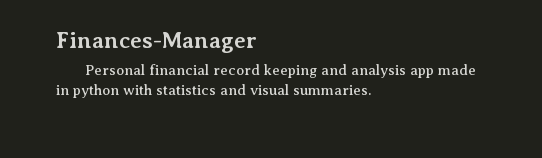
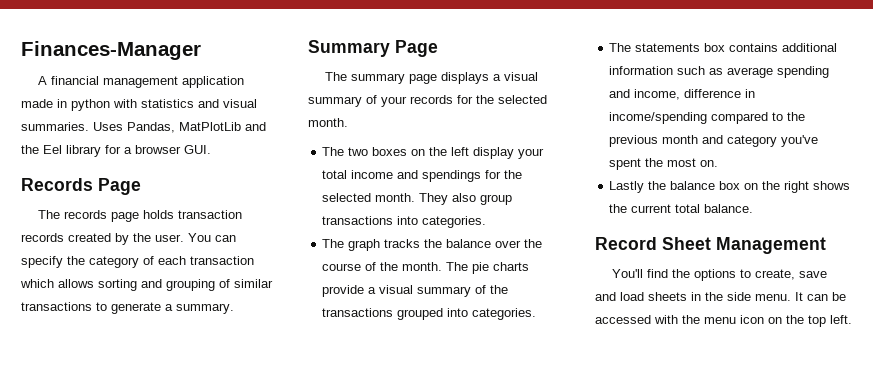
[84,64,434,78] Personal financial record keeping and analysis app -> [38,76,245,88] A financial management application
(371, 90) none -> [93,122,266,133] [21,145,211,157] [21,178,141,195] [38,210,243,222] [21,233,236,245] [21,256,254,268] [20,279,273,291] [21,302,234,314] [308,40,438,57] [325,72,539,84] [308,95,547,107] [308,118,348,127] [322,147,545,159] [322,170,523,182] [322,193,513,205] [322,216,487,228] [322,239,543,251] [322,262,530,274] [322,285,509,297] [322,308,537,320] [609,43,838,52] [609,66,830,78] [609,89,756,100] [609,112,806,124] [609,135,819,147] [609,158,719,170] [609,181,851,193] [609,204,754,213] [595,237,826,254] [612,269,828,281] [595,292,846,301] [595,315,852,327] Uses Pandas, MatPlotLib and the Eel library for a browser GUI. // Records Page // The records page holds transaction records created by the user. You can specify the category of each transaction which allows sorting and grouping of similar transactions to generate a summary. // Summary Page // The summary page displays a visual summary of your records for the selected month. // The two boxes on the left display your total income and spendings for the selected month. They also group transactions into categories. // The graph tracks the balance over the course of the month. The pie charts provide a visual summary of the transactions grouped into categories. // The statements box contains additional information such as average spending and income, difference in income/spending compared to the previous month and category you've spent the most on. // Lastly the balance box on the right shows the current total balance. // Record Sheet Management // You'll find the options to create, save and load sheets in the side menu. It can be accessed with the menu icon on the top left.

